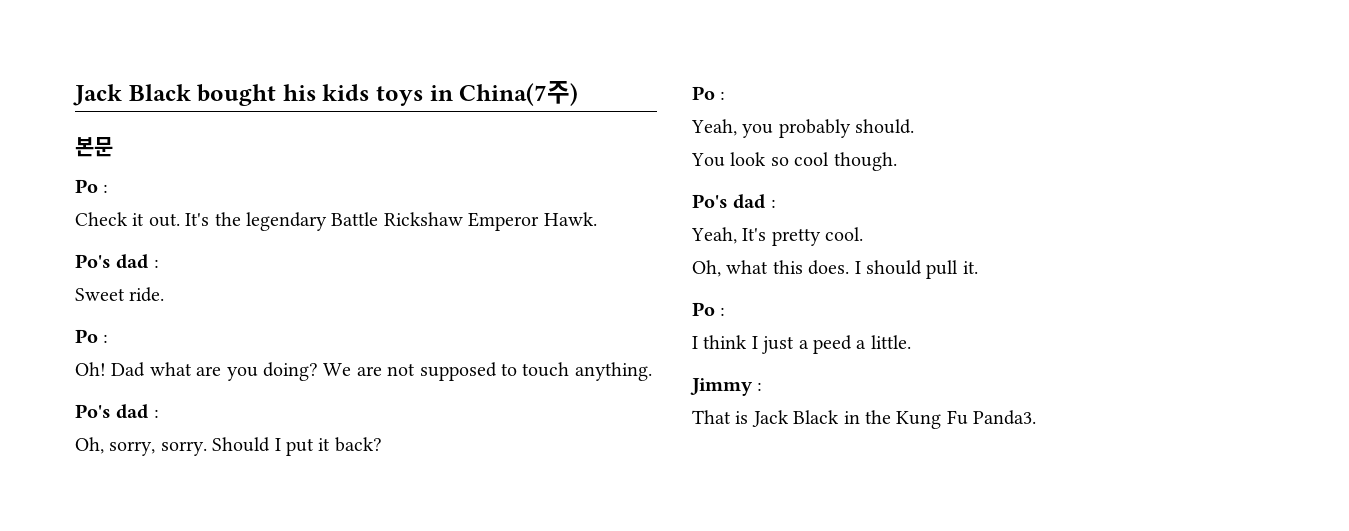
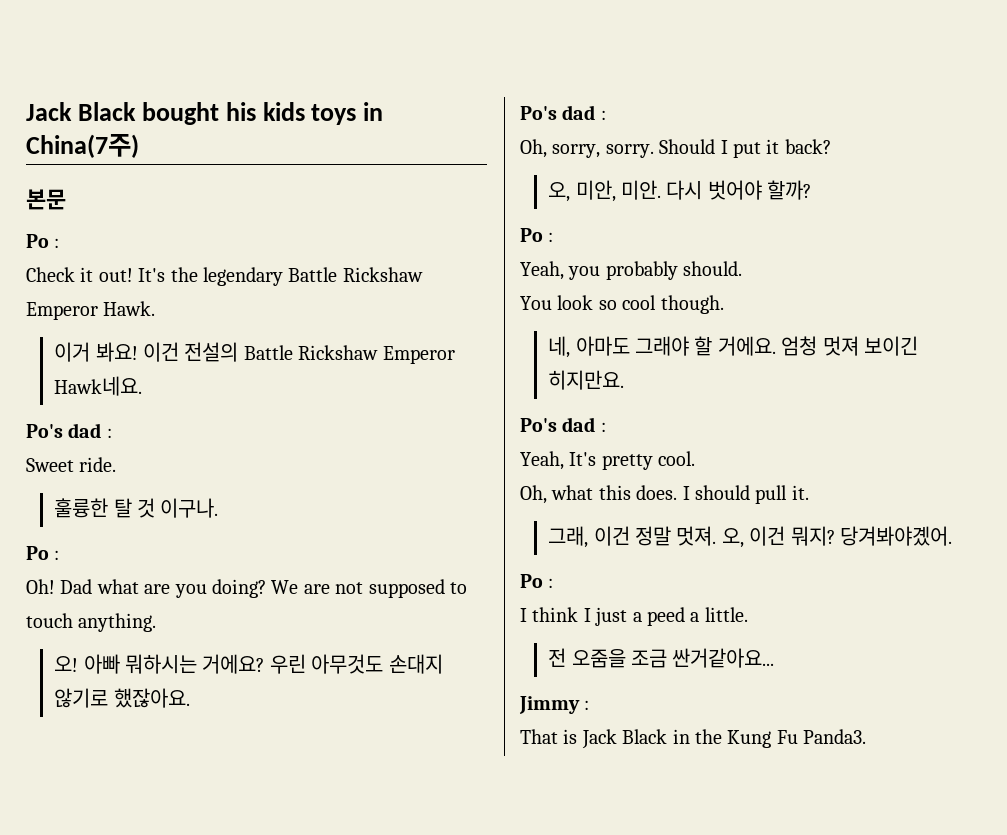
[148,213,180,227] out. -> [98,268,133,282] out!
(597, 219) none -> [54,342,455,364] [54,376,143,396] // 이거 봐요! 이건 전설의 Battle Rickshaw Emperor Hawk네요.
(165, 294) none -> [54,498,219,518] // 훌륭한 탈 것 이구나.
(652, 371) none -> [54,654,443,674] [54,688,190,708] // 오! 아빠 뭐하시는 거에요? 우린 아무것도 손대지 않기로 했잖아요.
(382, 444) none -> [548,180,812,202] // 오, 미안, 미안. 다시 벗어야 할까?
(897, 161) none -> [548,336,919,358] [548,370,625,390] // 네, 아마도 그래야 할 거에요. 엄청 멋져 보이긴 히지만요.
(978, 267) none -> [548,526,953,548] // 그래, 이건 정말 멋져. 오, 이건 뭐지? 당겨봐야곘어.
(911, 342) none -> [548,648,775,668] // 전 오줌을 조금 싼거같아요...

